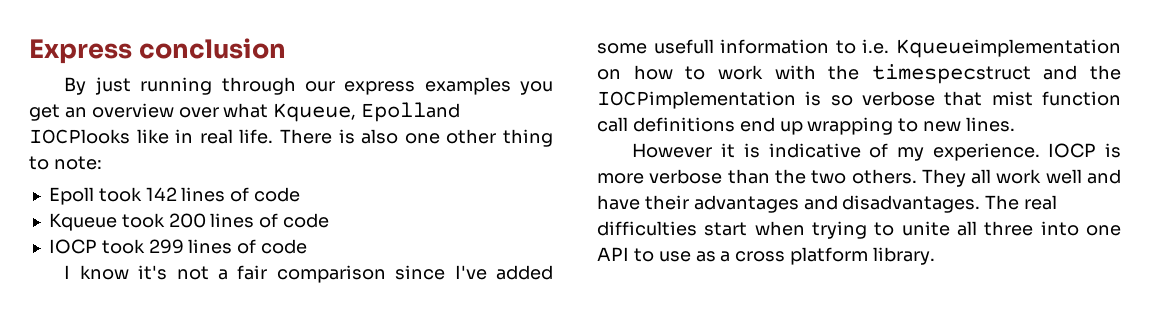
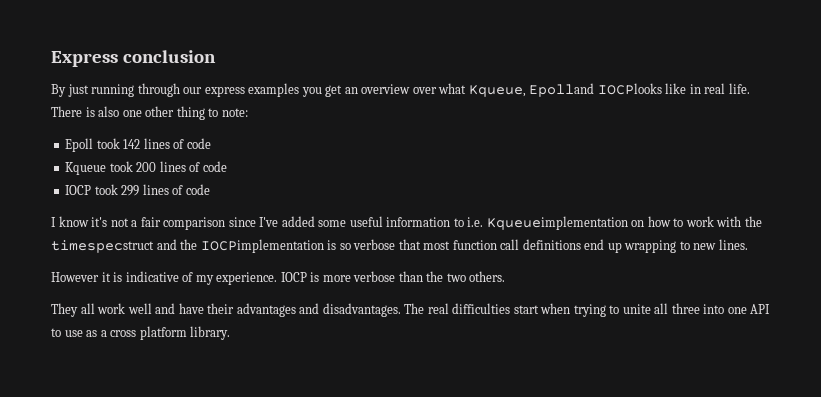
[653,39,714,54] usefull -> [349,216,383,227] useful
[991,91,1033,106] mist -> [423,241,451,250] most
(917, 176) none -> (506, 276) //

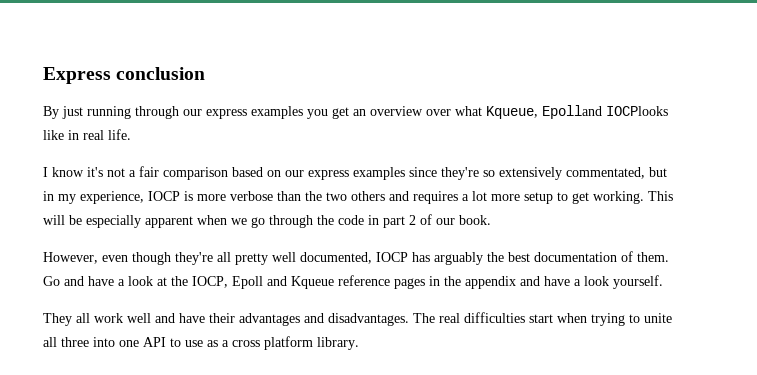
[51,106,248,120] [65,138,211,152] [65,161,227,175] [65,184,210,196] There is also one other thing to note: // Epoll took 142 lines of code // Kqueue took 200 lines of code // IOCP took 299 lines of code -> (131, 134) none
[228,216,762,230] [51,239,748,253] [51,271,278,285] since I've added some useful information to i.e. Kqueueimplementation on how to work with the timespecstruct and the IOCPimplementation is so verbose that most function call definitions end up wrapping to new lines. // However it is indicative of my experience. -> [232,167,667,180] [43,191,144,204] based on our express examples since they're so extensively commentated, but in my experience,
[469,271,506,282] others. -> [351,191,673,204] [43,214,491,228] [43,251,669,265] [43,275,663,289] others and requires a lot more setup to get working. This will be especially apparent when we go through the code in part 2 of our book. // However, even though they're all pretty well documented, IOCP has arguably the best documentation of them. Go and have a look at the IOCP, Epoll and Kqueue reference pages in the appendix and have a look yourself.

